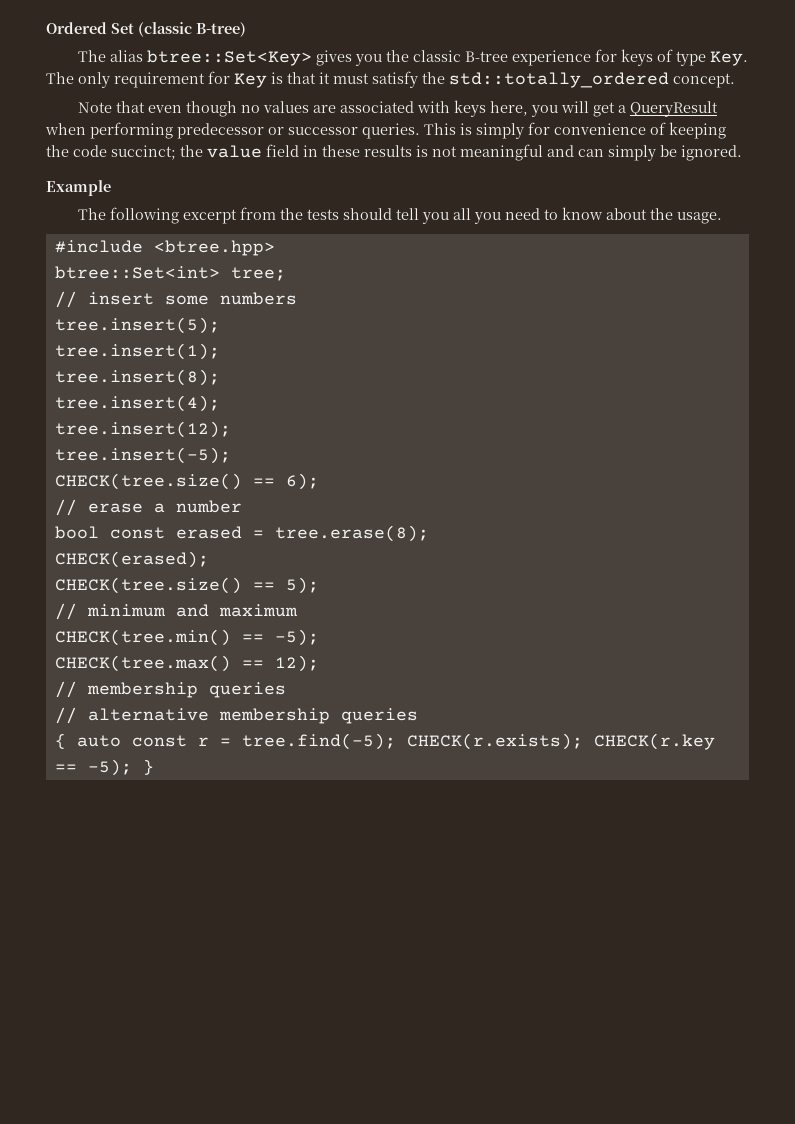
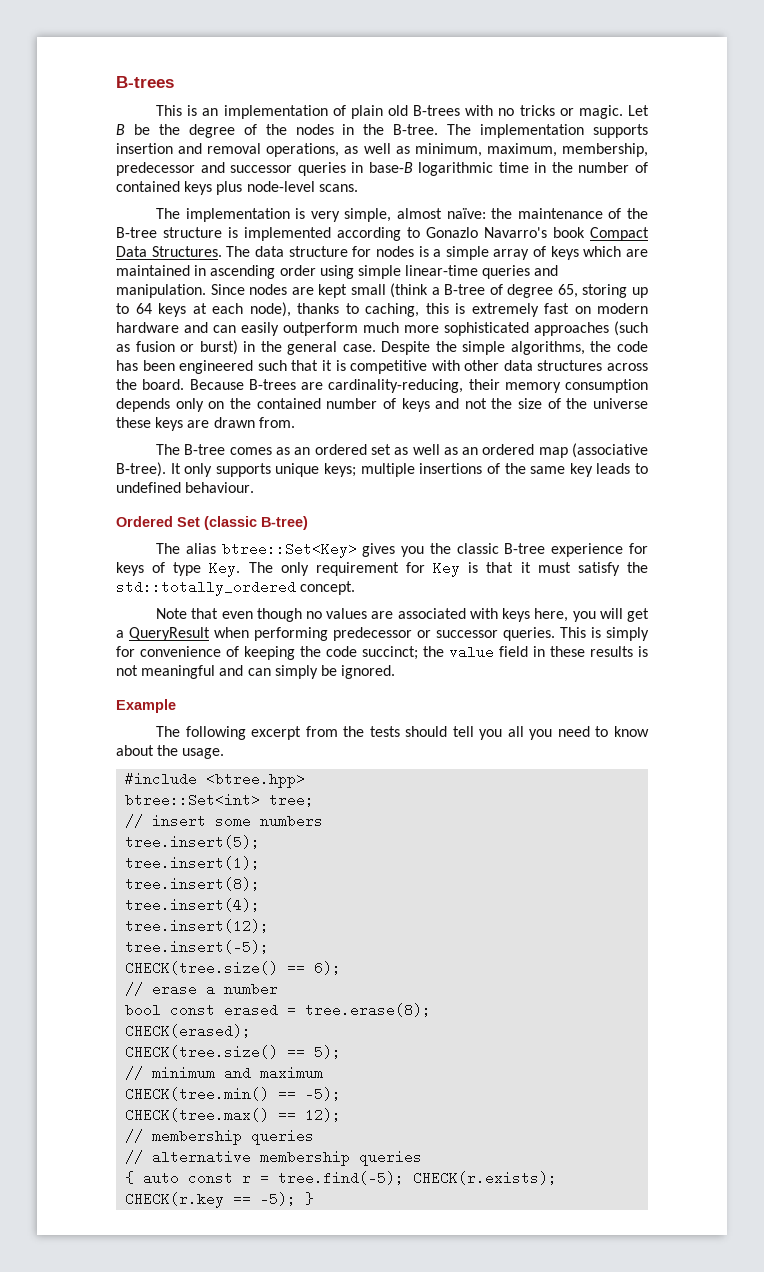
(46, 28) none -> [116,76,174,88] [156,105,649,119] [116,124,648,138] [116,143,649,157] [116,162,648,176] [116,181,358,195] [156,208,648,222] [116,227,649,241] [116,246,649,260] [116,265,559,279] [116,283,649,298] [116,302,648,317] [116,321,648,336] [116,340,649,355] [116,360,648,374] [116,379,648,393] [116,398,649,412] [116,417,295,431] [156,443,648,458] [116,462,649,477] [116,482,255,493] B-trees // This is an implementation of plain old B-trees with no tricks or magic. Let B be the degree of the nodes in the B-tree. The implementation supports insertion and removal operations, as well as minimum, maximum, membership, predecessor and successor queries in base-B logarithmic time in the number of contained keys plus node-level scans. // The implementation is very simple, almost naïve: the maintenance of the B-tree structure is implemented according to Gonazlo Navarro's book Compact Data Structures. The data structure for nodes is a simple array of keys which are maintained in ascending order using simple linear-time queries and manipulation. Since nodes are kept small (think a B-tree of degree 65, storing up to 64 keys at each node), thanks to caching, this is extremely fast on modern hardware and can easily outperform much more sophisticated approaches (such as fusion or burst) in the general case. Despite the simple algorithms, the code has been engineered such that it is competitive with other data structures across the board. Because B-trees are cardinality-reducing, their memory consumption depends only on the contained number of keys and not the size of the universe these keys are drawn from. // The B-tree comes as an ordered set as well as an ordered map (associative B-tree). It only supports unique keys; multiple insertions of the same key leads to undefined behaviour. //

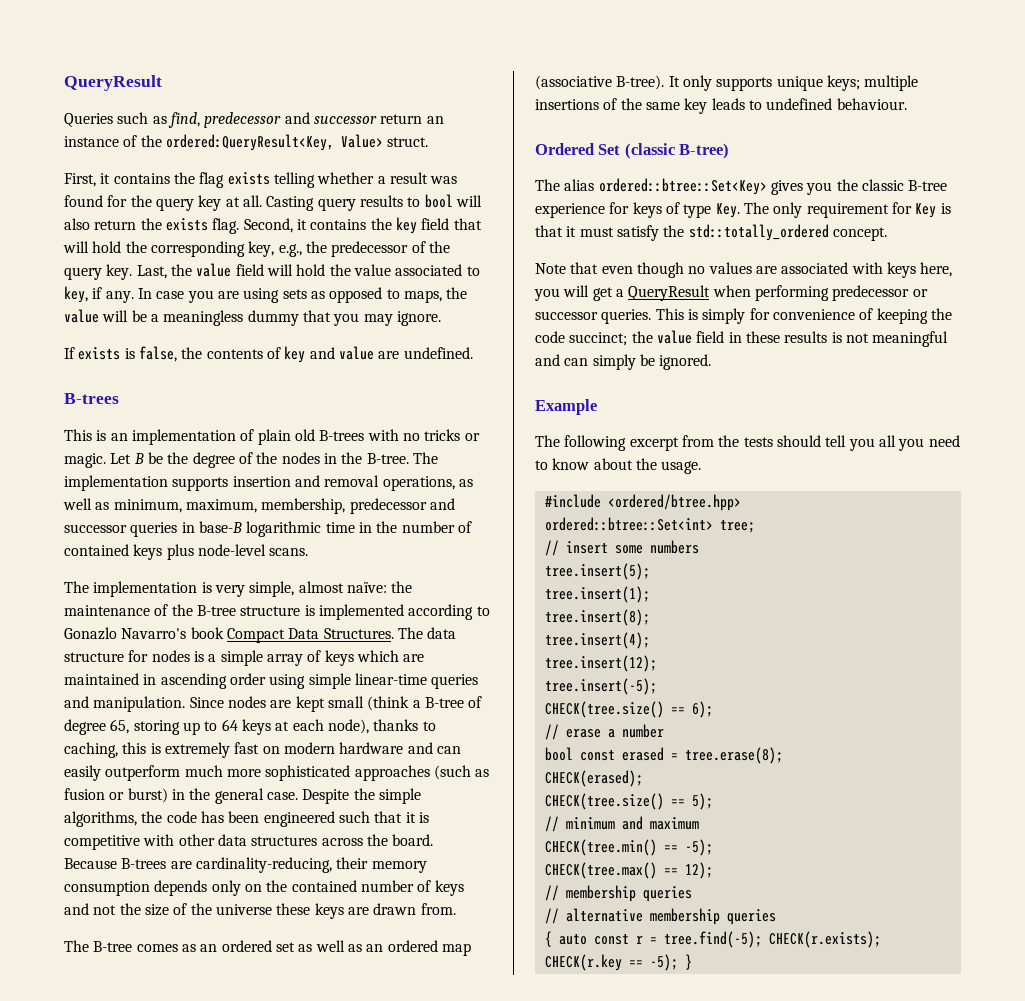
(116, 82) none -> [64,75,162,91] [64,112,444,128] [64,134,429,151] [64,172,458,188] [64,194,482,211] [64,217,482,234] [63,241,450,257] [64,263,480,280] [64,286,468,303] [64,309,441,326] [64,346,473,363] QueryResult // Queries such as find, predecessor and successor return an instance of the ordered:QueryResult<Key, Value> struct. // First, it contains the flag exists telling whether a result was found for the query key at all. Casting query results to bool will also return the exists flag. Second, it contains the key field that will hold the corresponding key, e.g., the predecessor of the query key. Last, the value field will hold the value associated to key, if any. In case you are using sets as opposed to maps, the value will be a meaningless dummy that you may ignore. // If exists is false, the contents of key and value are undefined. //
[221,542,357,558] btree::Set<Key> -> [598,178,767,195] ordered::btree::Set<Key>
[206,772,306,788] [125,793,261,807] <btree.hpp> // btree::Set<int> -> [607,494,741,511] [544,517,713,531] <ordered/btree.hpp> // ordered::btree::Set<int>

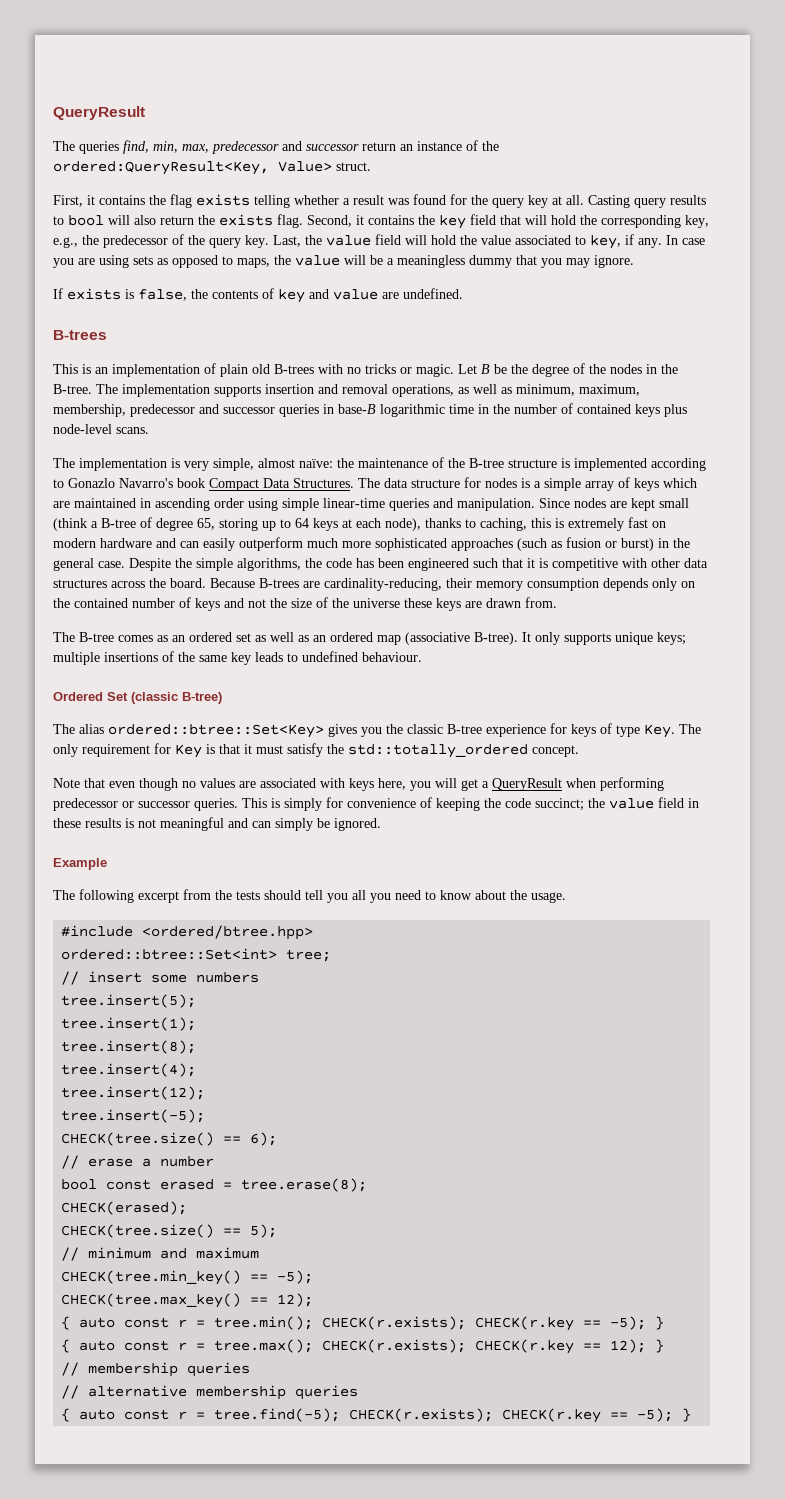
[64,112,200,128] Queries such as find, -> [53,140,209,154] The queries find, min, max,
[544,839,657,856] CHECK(tree.min() -> [61,1270,242,1285] CHECK(tree.min_key()
[544,862,713,879] CHECK(tree.max() == 12); -> [61,1293,314,1308] [61,1316,665,1331] [61,1339,665,1354] CHECK(tree.max_key() == 12); // { auto const r = tree.min(); CHECK(r.exists); CHECK(r.key == -5); } // { auto const r = tree.max(); CHECK(r.exists); CHECK(r.key == 12); }

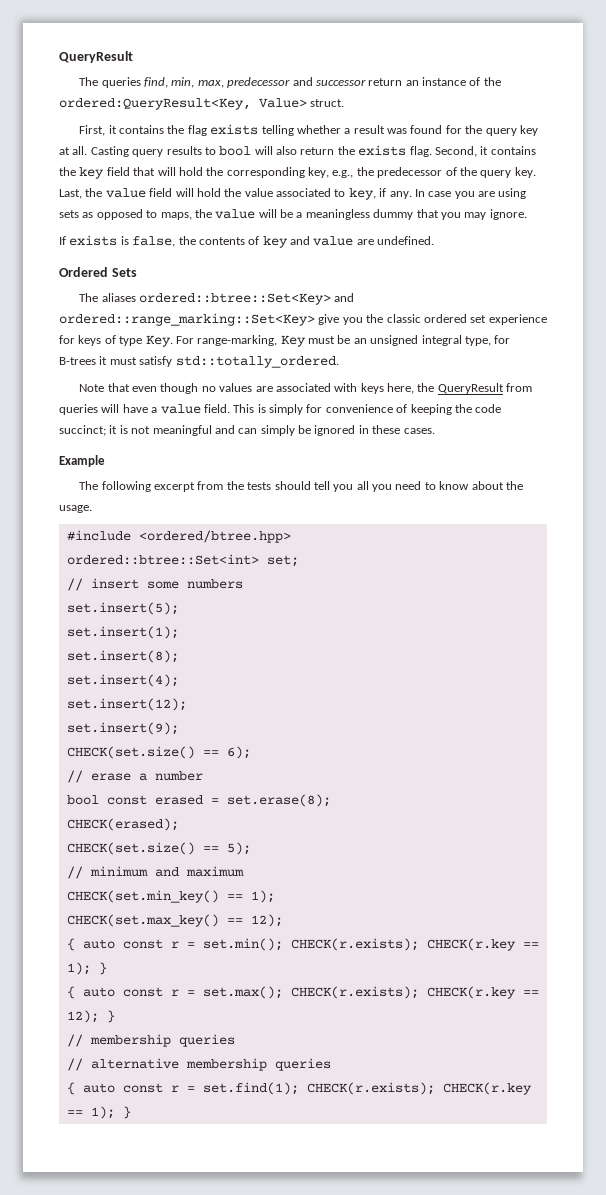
[53,330,107,340] [53,363,678,377] [53,384,640,397] [53,403,687,417] [53,424,149,434] [53,457,706,471] [53,477,697,491] [53,498,689,511] [53,517,666,531] [53,537,690,551] [53,558,708,571] [53,578,695,591] [53,597,557,611] [53,632,686,645] [53,651,422,665] [53,692,222,704] [53,724,357,738] B-trees // This is an implementation of plain old B-trees with no tricks or magic. Let B be the degree of the nodes in the B-tree. The implementation supports insertion and removal operations, as well as minimum, maximum, membership, predecessor and successor queries in base-B logarithmic time in the number of contained keys plus node-level scans. // The implementation is very simple, almost naïve: the maintenance of the B-tree structure is implemented according to Gonazlo Navarro's book Compact Data Structures. The data structure for nodes is a simple array of keys which are maintained in ascending order using simple linear-time queries and manipulation. Since nodes are kept small (think a B-tree of degree 65, storing up to 64 keys at each node), thanks to caching, this is extremely fast on modern hardware and can easily outperform much more sophisticated approaches (such as fusion or burst) in the general case. Despite the simple algorithms, the code has been engineered such that it is competitive with other data structures across the board. Because B-trees are cardinality-reducing, their memory consumption depends only on the contained number of keys and not the size of the universe these keys are drawn from. // The B-tree comes as an ordered set as well as an ordered map (associative B-tree). It only supports unique keys; multiple insertions of the same key leads to undefined behaviour. // Ordered Set (classic B-tree) // The alias ordered::btree::Set<Key> gives -> [59,267,137,277] [79,293,355,305] [59,313,340,326] Ordered Sets // The aliases ordered::btree::Set<Key> and ordered::range_marking::Set<Key> give
[447,724,482,734] B-tree -> [423,314,487,323] ordered set
[679,724,701,734] [53,743,579,758] The only requirement for Key is that it must satisfy the std::totally_ordered concept. -> [175,335,511,347] [59,356,339,368] For range-marking, Key must be an unsigned integral type, for B-trees it must satisfy std::totally_ordered.
[410,777,664,791] [53,798,238,811] you will get a QueryResult when performing predecessor or successor queries. -> [417,383,533,394] [59,404,230,415] the QueryResult from queries will have a value field.
[588,797,699,809] [53,818,121,828] the value field in these results -> [109,425,118,434] it
[334,818,381,831] ignored. -> [314,425,435,436] ignored in these cases.
[286,949,332,962] tree; -> [266,555,299,567] set;
[61,994,197,1008] [61,1017,197,1031] [61,1040,197,1054] [61,1063,197,1077] [61,1086,206,1100] [61,1109,206,1123] [61,1132,215,1146] tree.insert(5); // tree.insert(1); // tree.insert(8); // tree.insert(4); // tree.insert(12); // tree.insert(-5); // CHECK(tree.size() -> [66,602,179,615] [66,626,179,639] [66,650,179,663] [66,674,179,687] [66,698,187,711] [66,722,179,735] [66,746,195,759] set.insert(5); // set.insert(1); // set.insert(8); // set.insert(4); // set.insert(12); // set.insert(9); // CHECK(set.size()
[241,1178,368,1192] tree.erase(8); -> [226,794,331,807] set.erase(8);
[61,1224,215,1238] CHECK(tree.size() -> [66,842,195,855] CHECK(set.size()
[61,1270,314,1285] [61,1293,242,1308] CHECK(tree.min_key() == -5); // CHECK(tree.max_key() -> [66,890,275,903] [66,914,219,927] CHECK(set.min_key() == 1); // CHECK(set.max_key()
[214,1316,647,1331] tree.min(); CHECK(r.exists); CHECK(r.key == -5); -> [202,938,539,951] [66,962,91,975] set.min(); CHECK(r.exists); CHECK(r.key == 1);
[214,1339,314,1353] tree.max(); -> [202,986,283,999] set.max();
[214,1408,674,1423] tree.find(-5); CHECK(r.exists); CHECK(r.key == -5); -> [202,1082,532,1095] [66,1106,115,1119] set.find(1); CHECK(r.exists); CHECK(r.key == 1);

